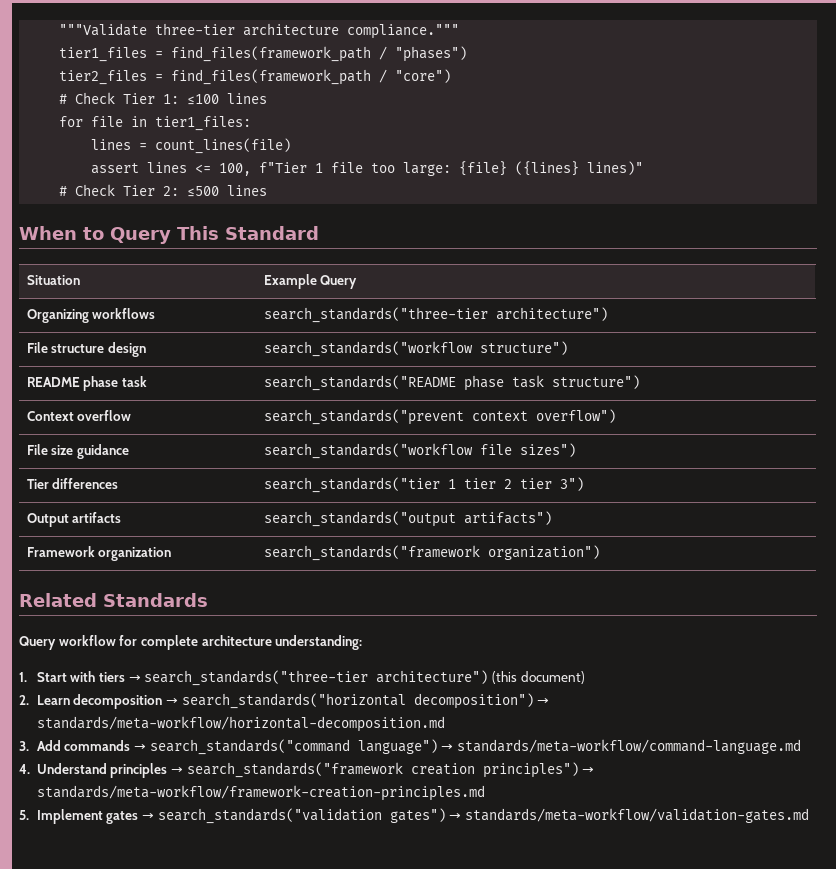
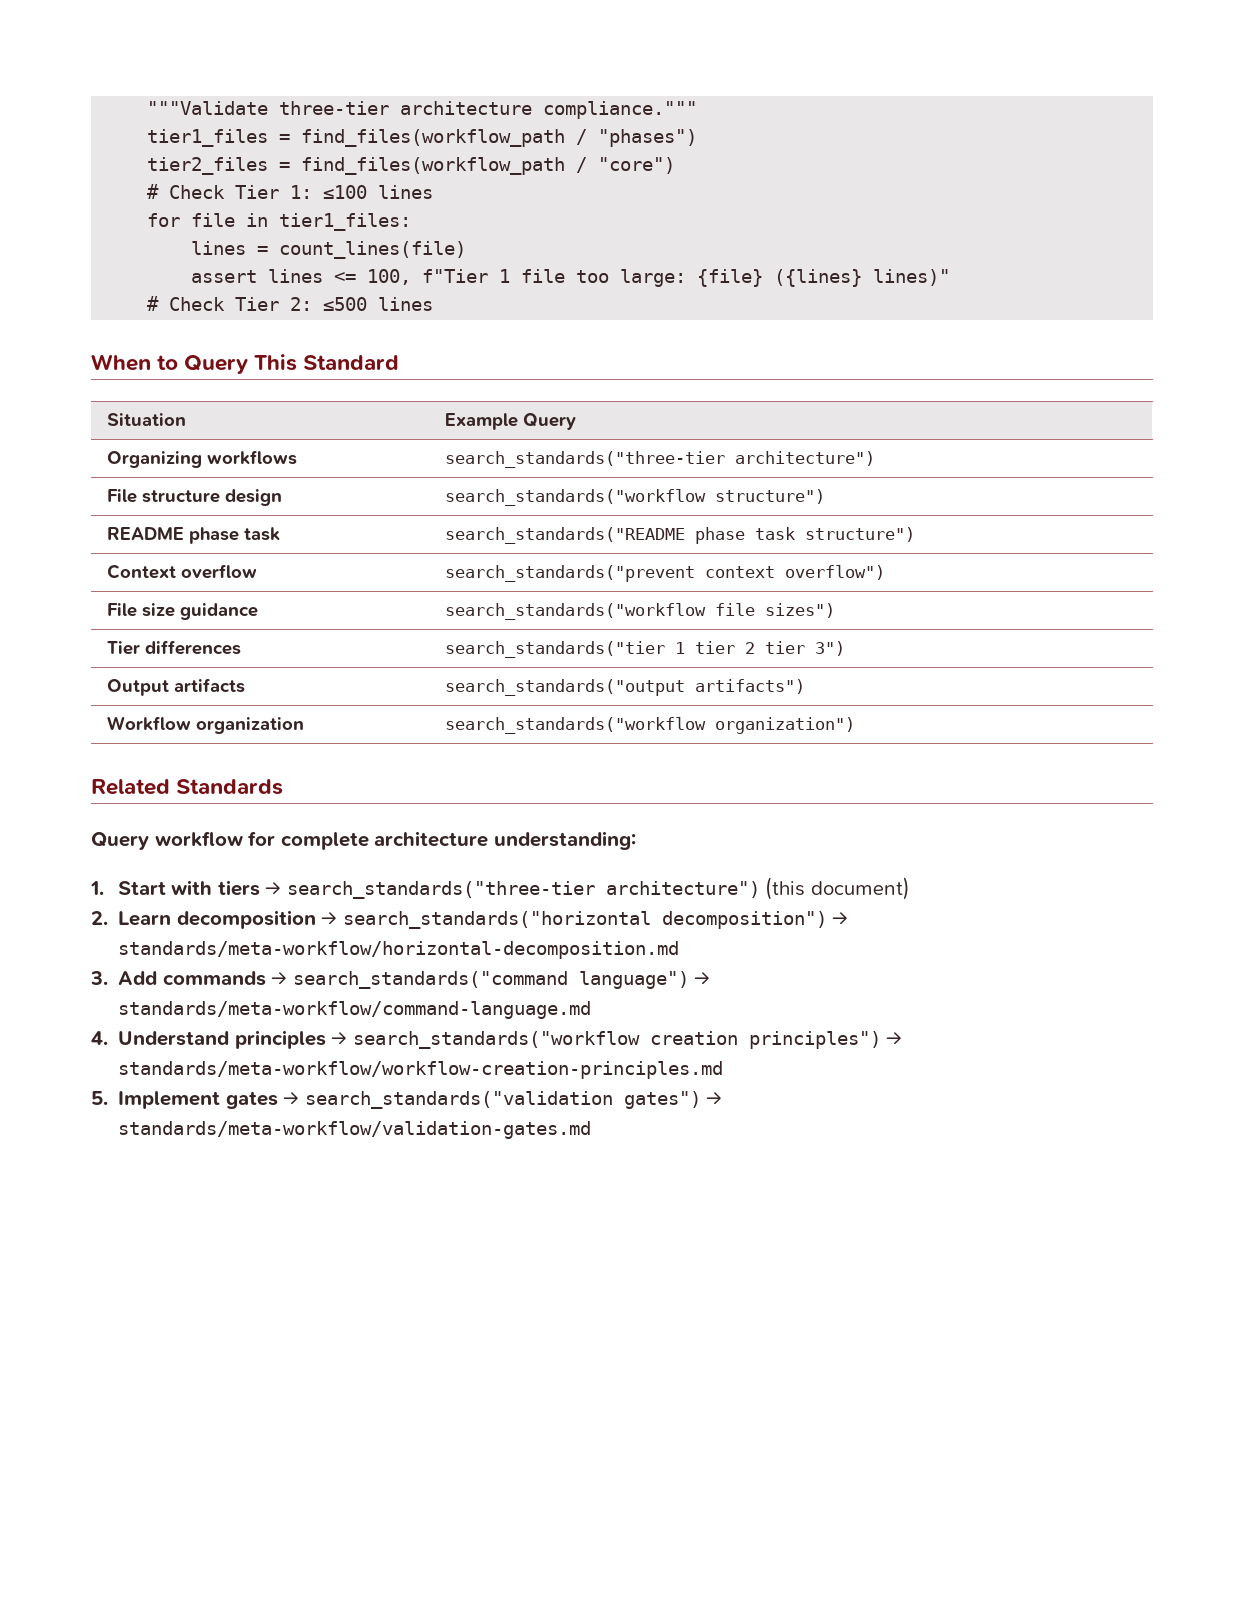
[171,46,372,62] find_files(framework_path -> [301,129,566,147] find_files(workflow_path
[171,69,372,85] find_files(framework_path -> [301,157,566,175] find_files(workflow_path
[26,546,95,557] Framework -> [106,716,191,731] Workflow
[263,545,480,561] search_standards("framework -> [444,717,706,734] search_standards("workflow
[186,762,403,778] search_standards("framework -> [352,1031,640,1049] search_standards("workflow
[36,785,485,801] standards/meta-workflow/framework-creation-principles.md -> [118,1061,724,1079] standards/meta-workflow/workflow-creation-principles.md

